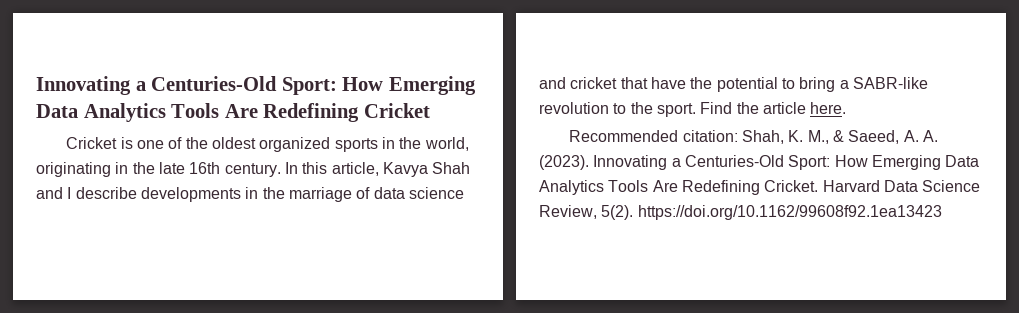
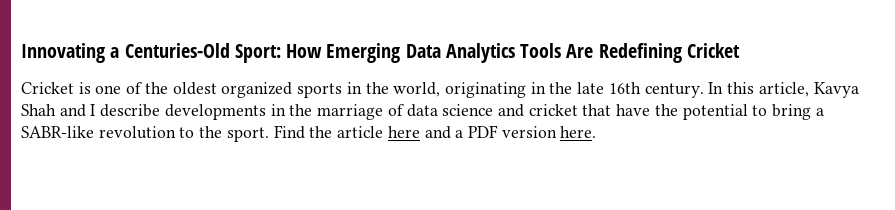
[810,102,847,114] [569,130,938,144] [539,155,980,170] [539,180,981,195] [539,205,942,220] here. // Recommended citation: Shah, K. M., & Saeed, A. A. (2023). Innovating a Centuries-Old Sport: How Emerging Data Analytics Tools Are Redefining Cricket. Harvard Data Science Review, 5(2). https://doi.org/10.1162/99608f92.1ea13423 -> [387,125,597,139] here and a PDF version here.

